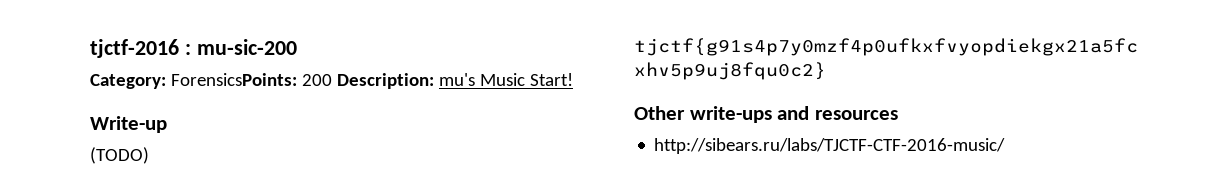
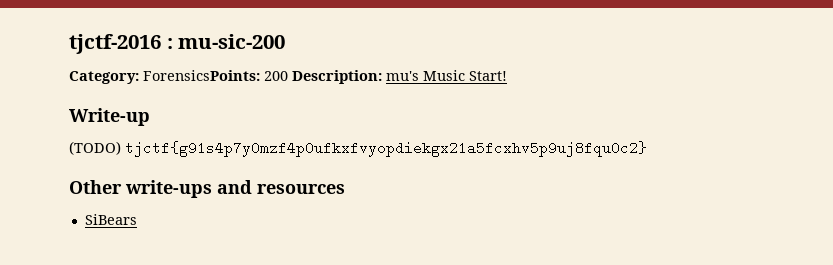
[654,138,1006,154] http://sibears.ru/labs/TJCTF-CTF-2016-music/ -> [84,214,137,225] SiBears

